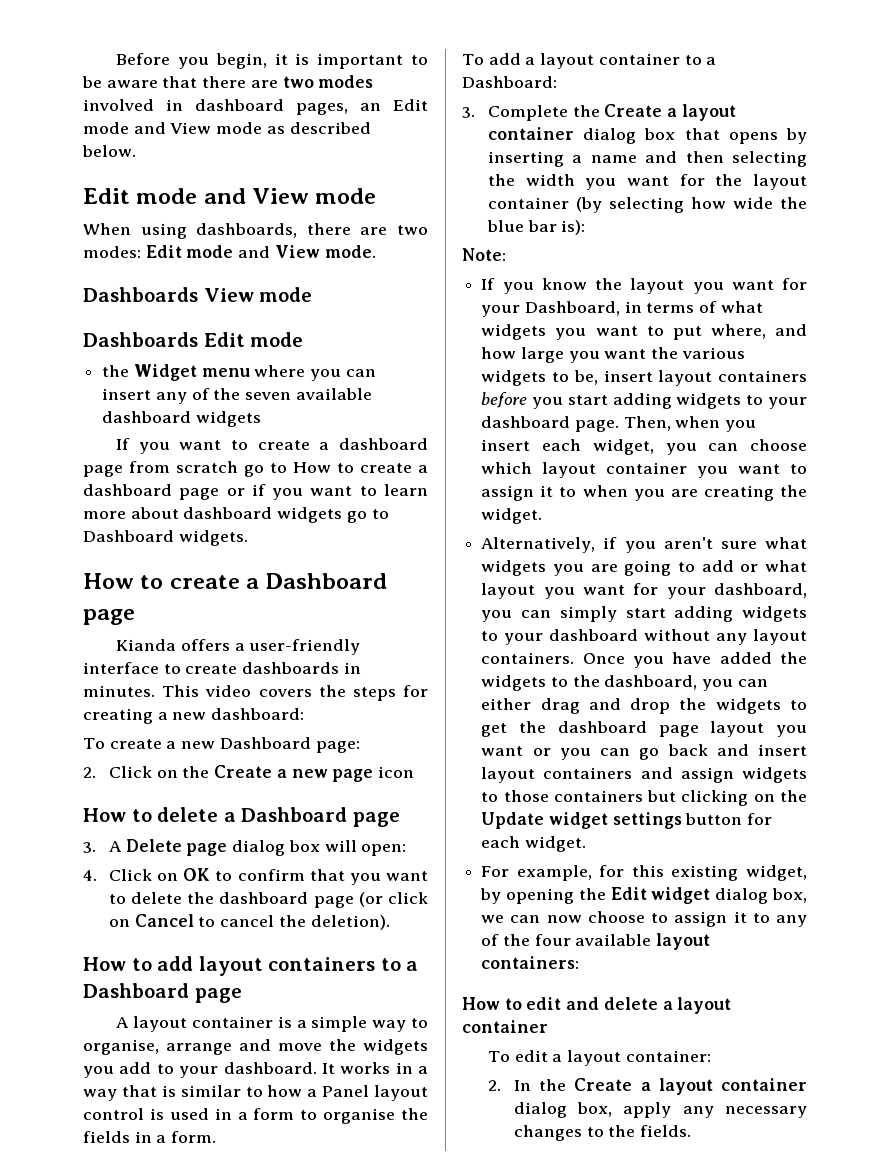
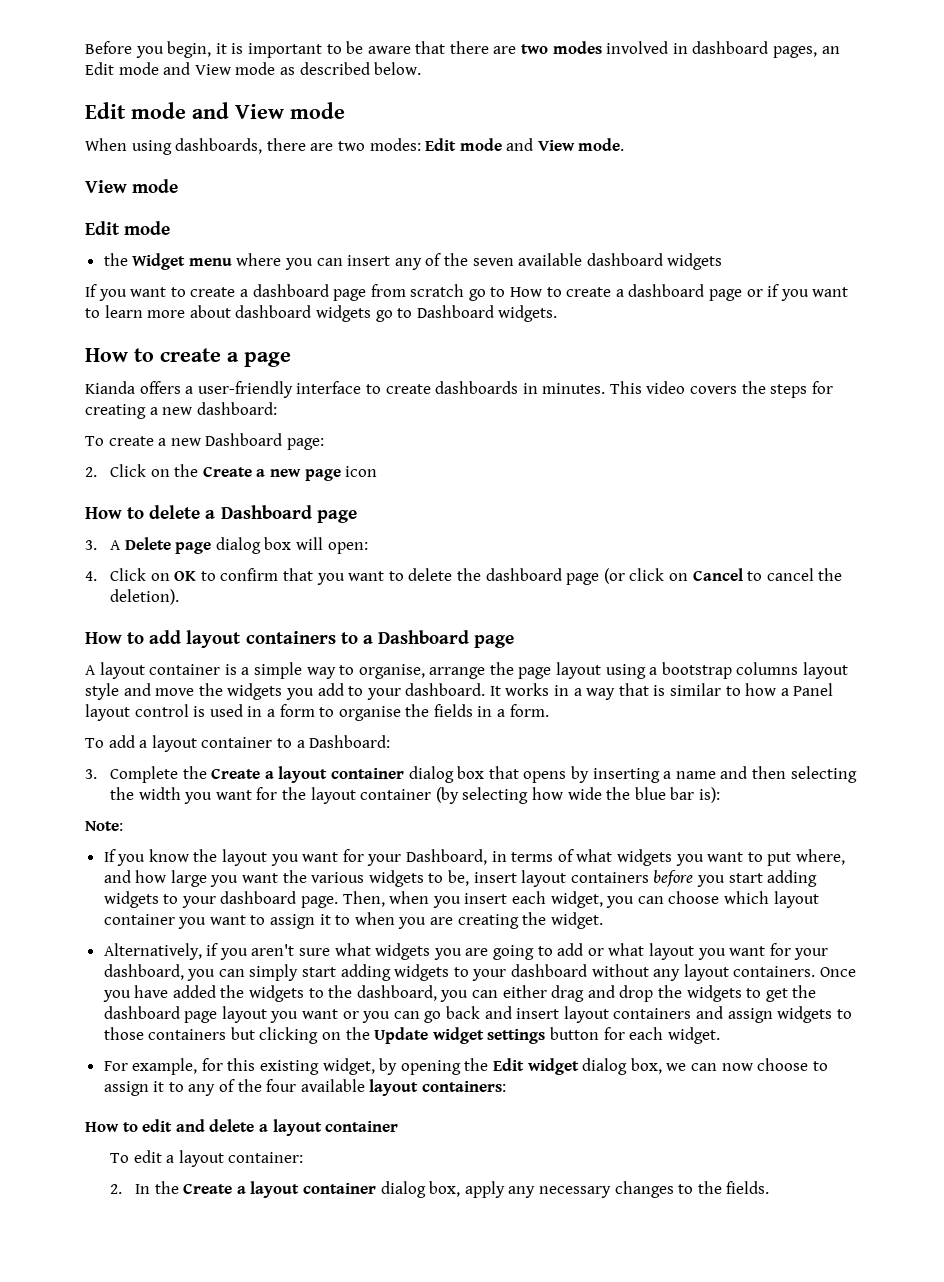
[83,287,313,302] [83,332,198,347] Dashboards View mode // Dashboards -> [85,179,179,193] View mode //
[265,573,388,589] Dashboard -> (239, 357) none
(232, 1049) none -> [489,662,849,679] [85,683,119,700] the page layout using a bootstrap columns layout style

